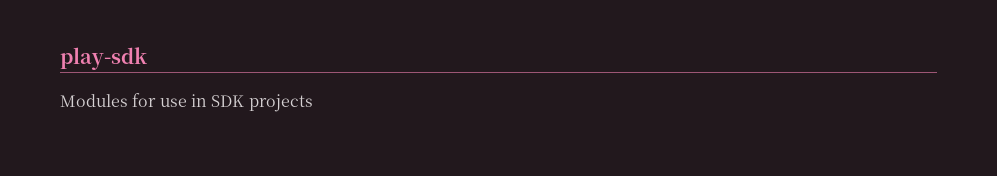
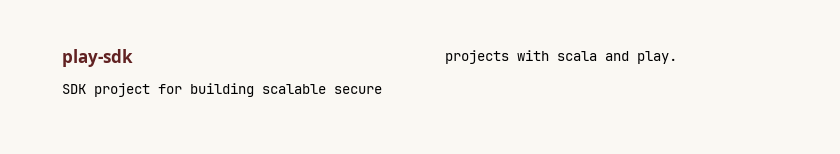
[60,93,313,112] Modules for use in SDK projects -> [62,83,382,97] [445,50,677,64] SDK project for building scalable secure projects with scala and play.

